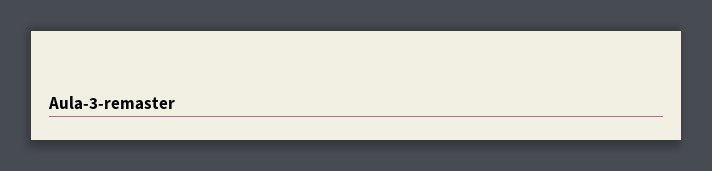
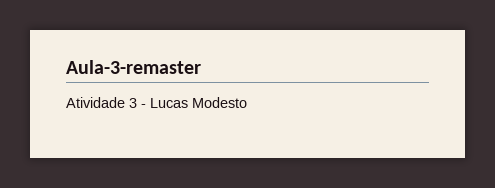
(175, 103) none -> [66,97,247,108] // Atividade 3 - Lucas Modesto

